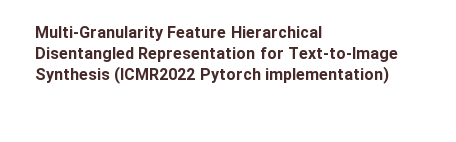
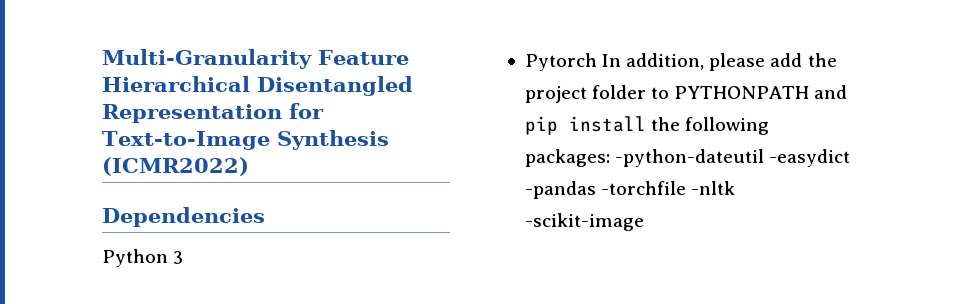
[114,66,389,84] (ICMR2022 Pytorch implementation) -> [102,157,249,176] [102,207,265,227] [102,249,184,267] [524,53,837,71] [524,85,848,103] [524,116,770,135] [524,149,851,167] [524,181,736,199] [524,213,644,231] (ICMR2022) // Dependencies // Python 3 // Pytorch In addition, please add the project folder to PYTHONPATH and pip install the following packages: -python-dateutil -easydict -pandas -torchfile -nltk -scikit-image

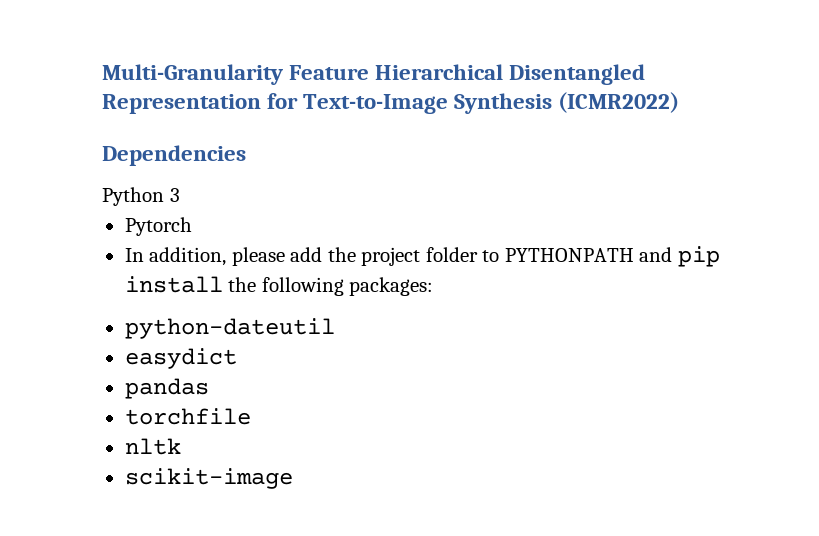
(597, 62) none -> (192, 226) //
[615,149,851,167] [524,181,736,199] [524,213,644,231] -python-dateutil -easydict -pandas -torchfile -nltk -scikit-image -> [124,318,335,339] [124,348,237,369] [124,378,209,399] [124,408,251,425] [124,438,181,455] [124,468,293,489] // python-dateutil // easydict // pandas // torchfile // nltk // scikit-image

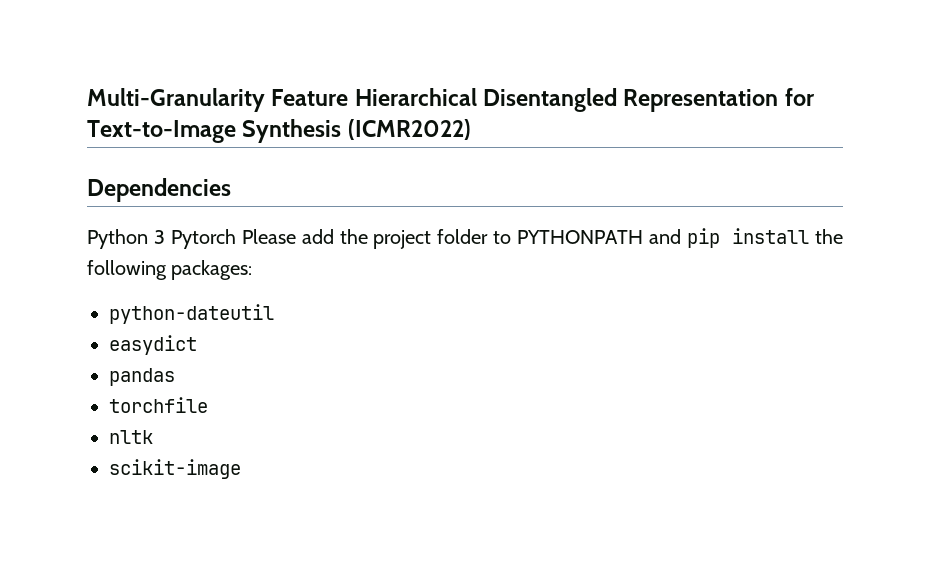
(180, 195) // -> (165, 237) none
[124,247,285,266] // In addition, please -> [241,229,296,244] Please

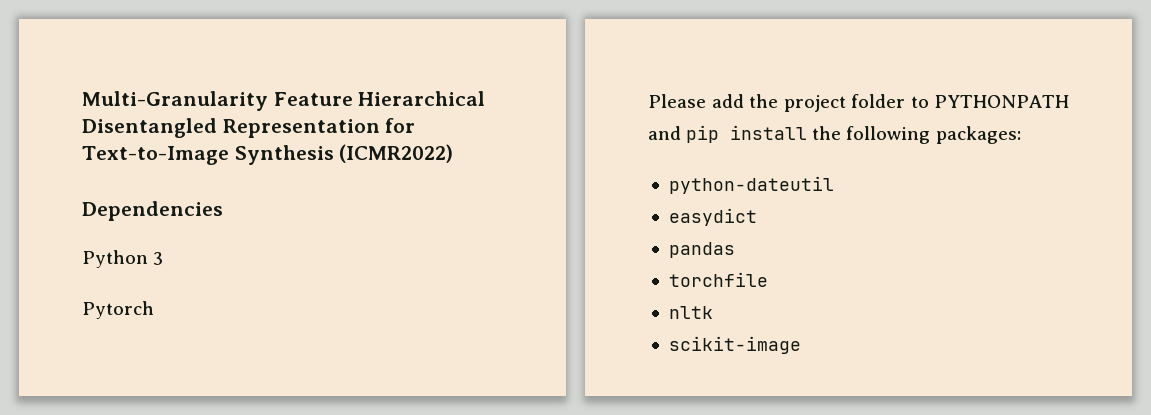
(165, 237) none -> (164, 258) //
(236, 239) none -> (154, 310) //

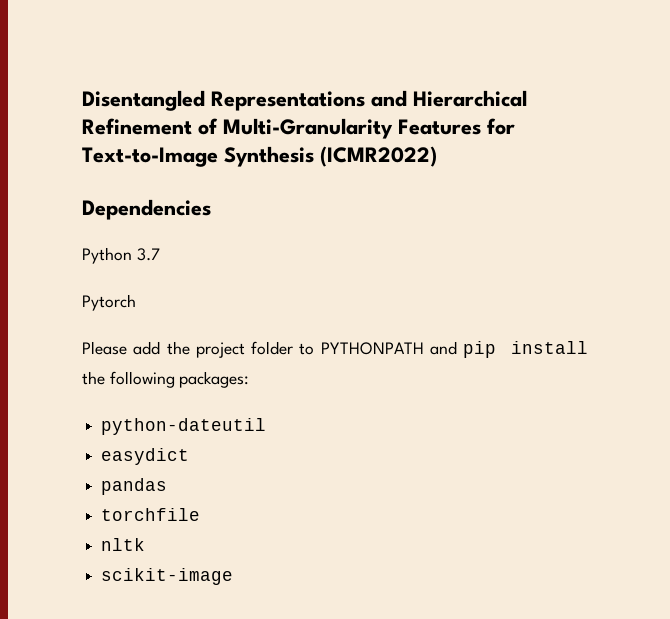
[82,91,486,111] [82,118,380,138] Multi-Granularity Feature Hierarchical Disentangled Representation -> [82,90,527,111] [82,118,481,139] Disentangled Representations and Hierarchical Refinement of Multi-Granularity Features
[153,252,164,265] 3 -> [136,248,160,261] 3.7

